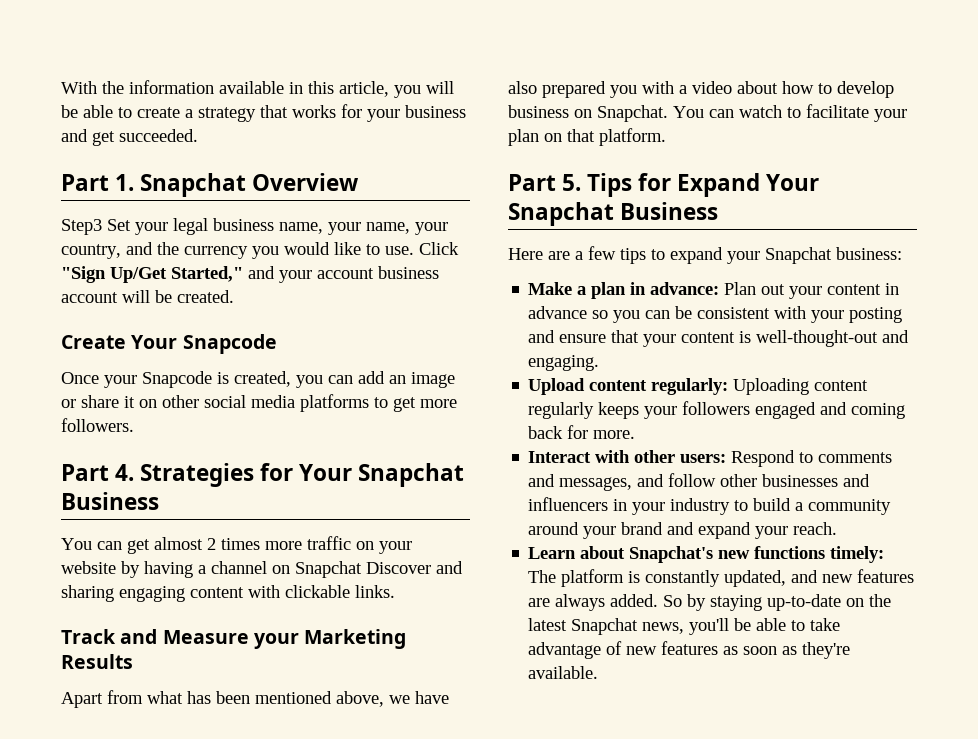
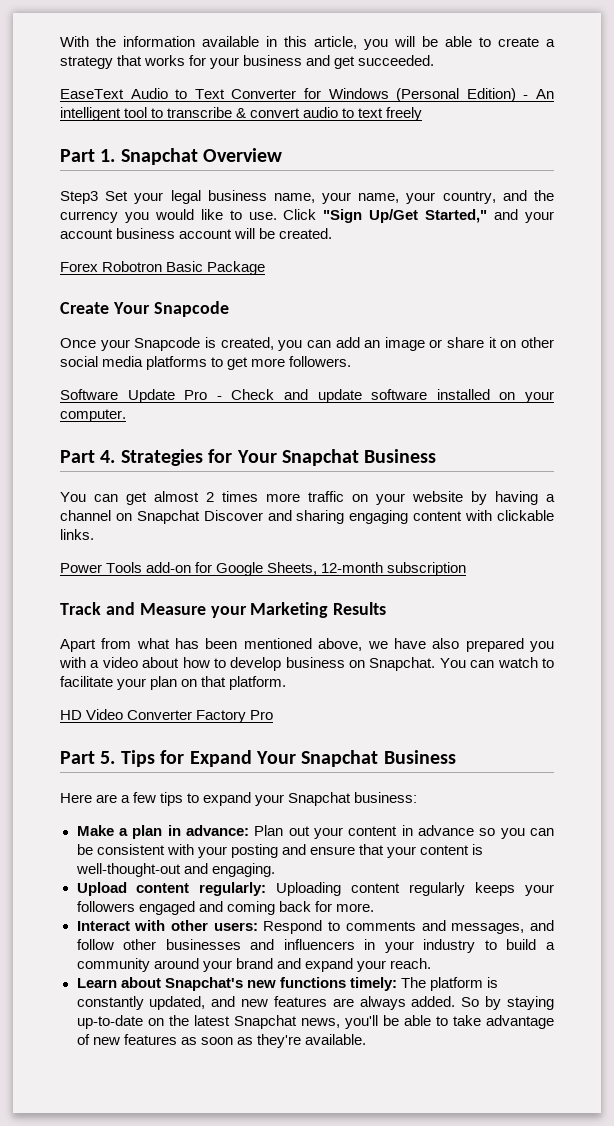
(198, 135) none -> [60,88,555,102] [60,107,423,121] // EaseText Audio to Text Converter for Windows (Personal Edition) - An intelligent tool to transcribe & convert audio to text freely
(234, 296) none -> [60,261,266,275] // Forex Robotron Basic Package
(134, 425) none -> [60,389,554,403] [60,409,126,422] // Software Update Pro - Check and update software installed on your computer.
(395, 591) none -> [60,562,467,576] // Power Tools add-on for Google Sheets, 12-month subscription
(666, 137) none -> [60,709,274,723] // HD Video Converter Factory Pro

